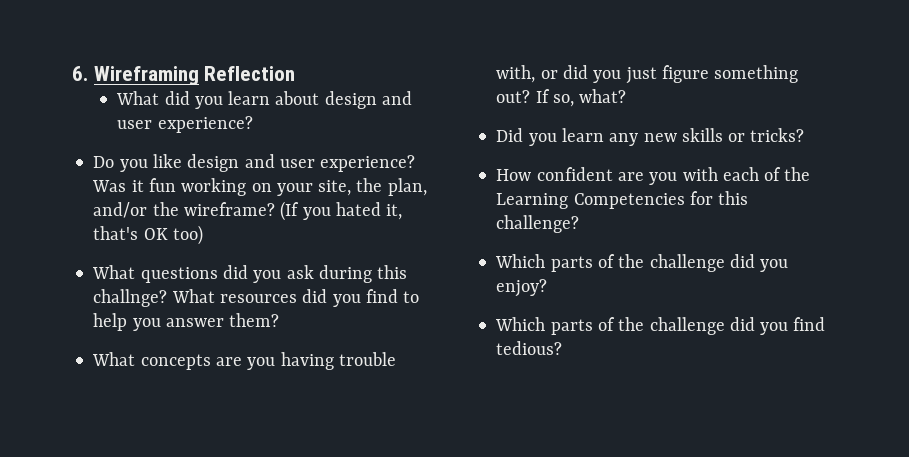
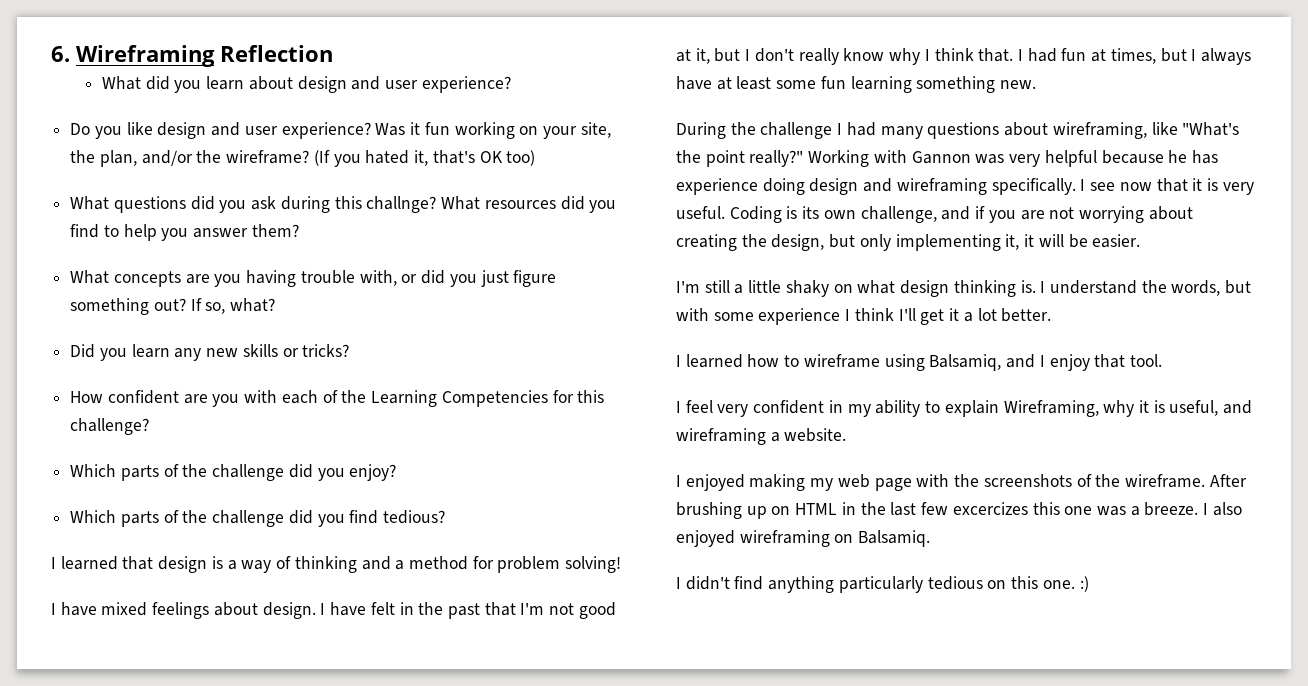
(563, 348) none -> [51,556,622,573] [51,602,616,619] [676,48,1252,65] [676,76,1037,93] [676,122,1240,139] [676,150,1218,167] [676,178,1254,195] [676,206,1193,223] [676,234,1141,251] [676,280,1252,297] [676,308,1052,325] [676,354,1162,371] [676,400,1253,417] [676,428,847,445] [676,474,1247,491] [676,502,1242,519] [676,530,931,547] [676,576,1089,593] // I learned that design is a way of thinking and a method for problem solving! // I have mixed feelings about design. I have felt in the past that I'm not good at it, but I don't really know why I think that. I had fun at times, but I always have at least some fun learning something new. // During the challenge I had many questions about wireframing, like "What's the point really?" Working with Gannon was very helpful because he has experience doing design and wireframing specifically. I see now that it is very useful. Coding is its own challenge, and if you are not worrying about creating the design, but only implementing it, it will be easier. // I'm still a little shaky on what design thinking is. I understand the words, but with some experience I think I'll get it a lot better. // I learned how to wireframe using Balsamiq, and I enjoy that tool. // I feel very confident in my ability to explain Wireframing, why it is useful, and wireframing a website. // I enjoyed making my web page with the screenshots of the wireframe. After brushing up on HTML in the last few excercizes this one was a breeze. I also enjoyed wireframing on Balsamiq. // I didn't find anything particularly tedious on this one. :)

